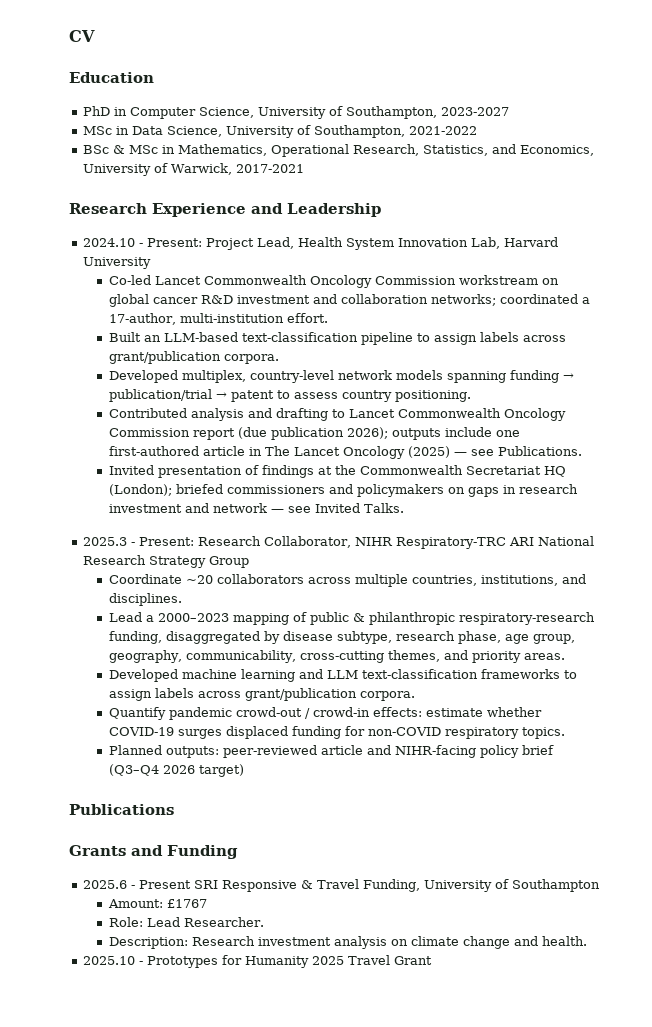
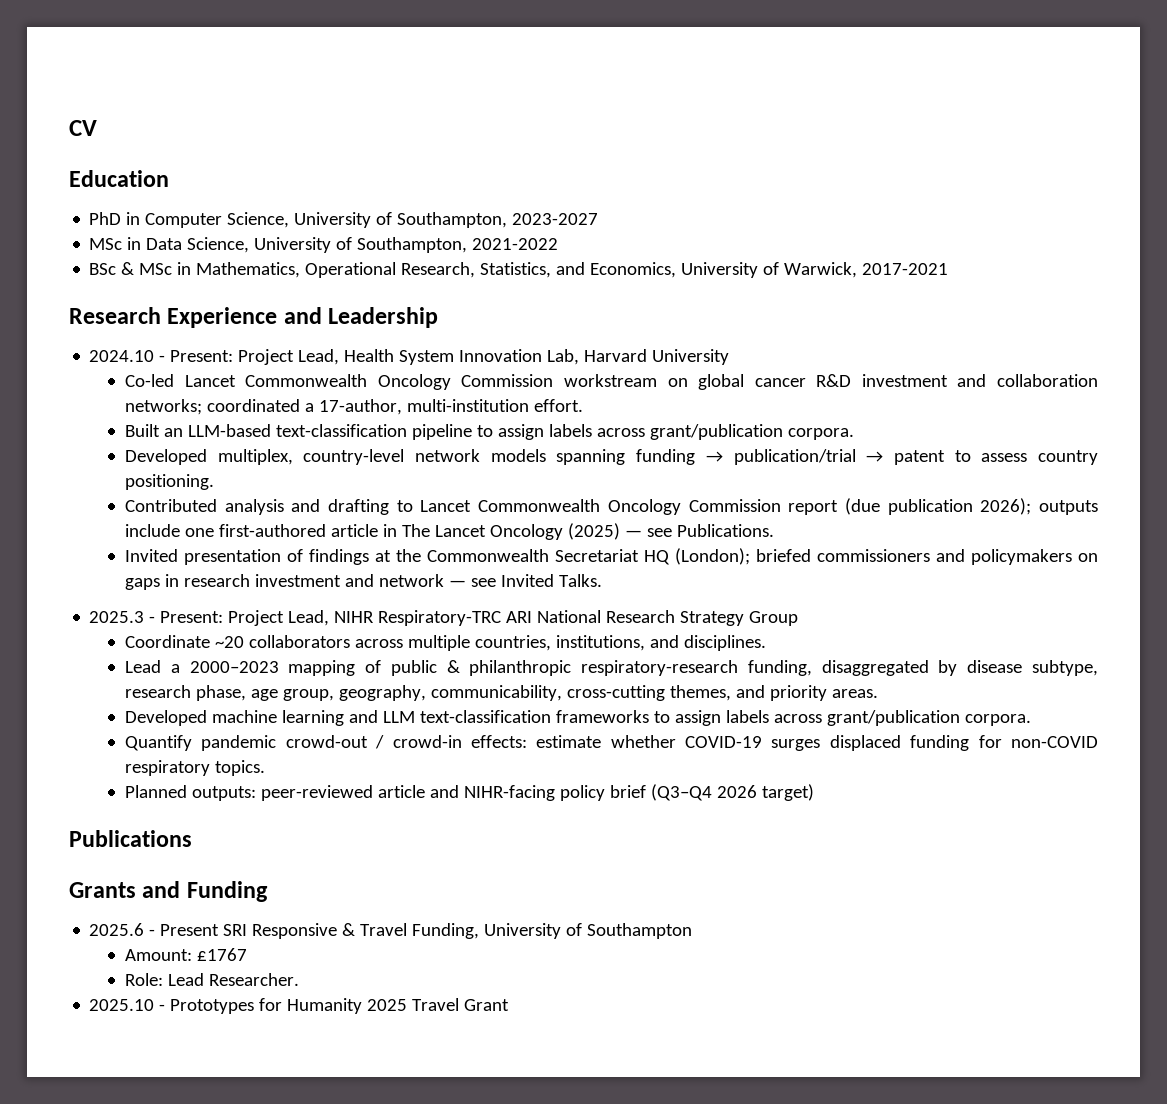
[198,536,352,548] Research Collaborator, -> [228,610,330,626] Project Lead,
[109,936,588,949] // Description: Research investment analysis on climate change and health. -> (300, 979) none

